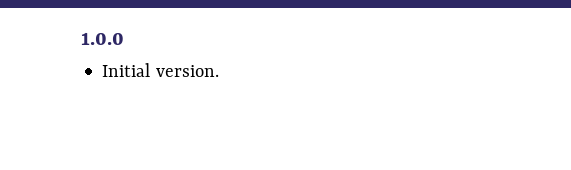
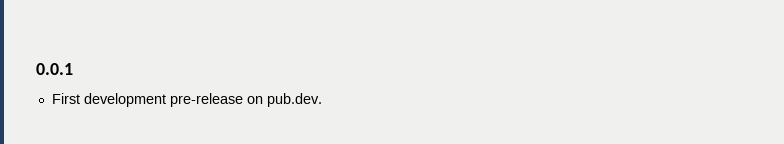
[81,32,124,45] [102,63,219,77] 1.0.0 // Initial version. -> [36,63,73,75] [51,93,322,107] 0.0.1 // First development pre-release on pub.dev.

